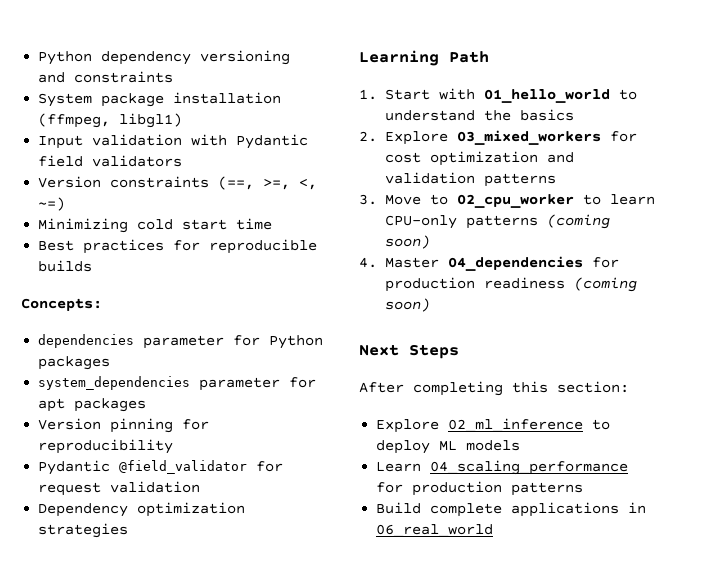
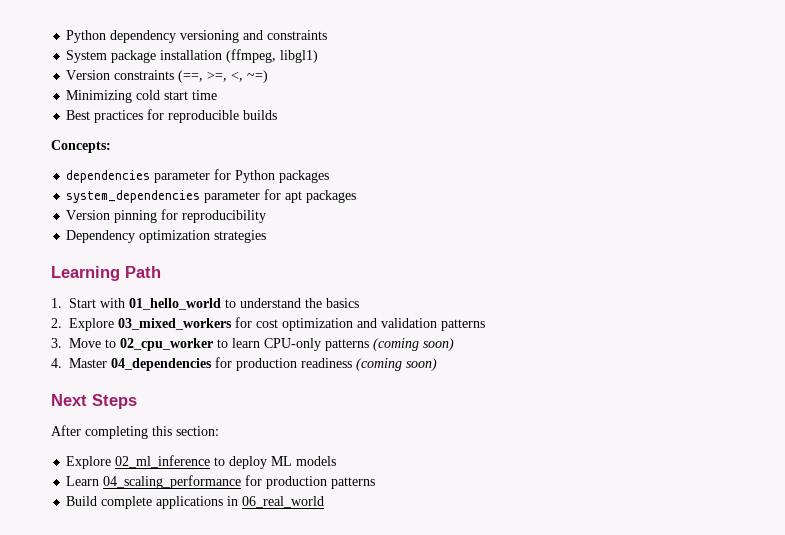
[38,134,309,149] [38,155,183,167] // Input validation with Pydantic field validators -> (319, 56) none
[38,460,284,475] [38,481,201,496] // Pydantic @field_validator for request validation -> (267, 216) none

